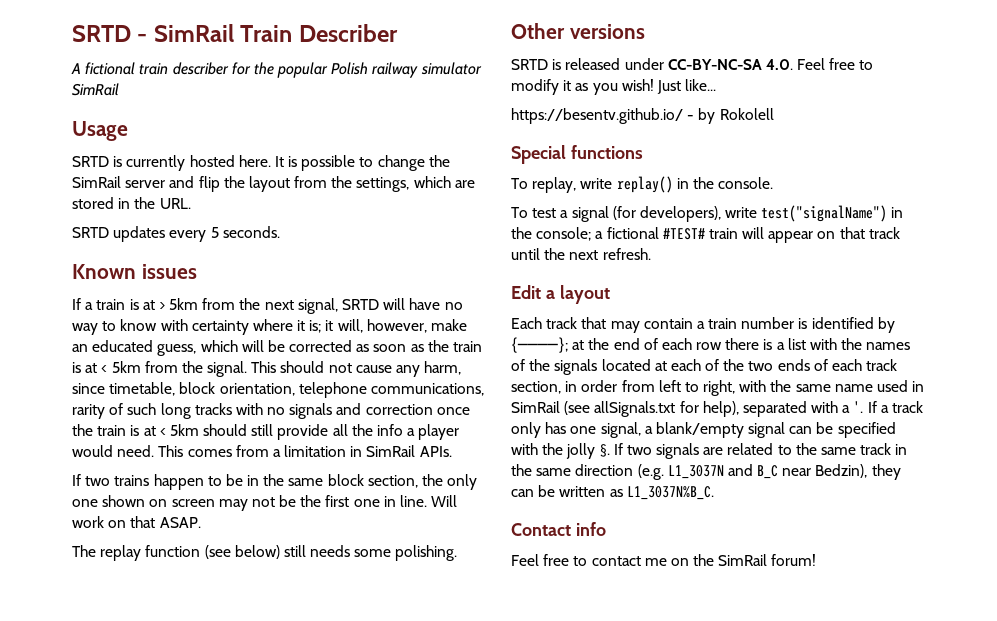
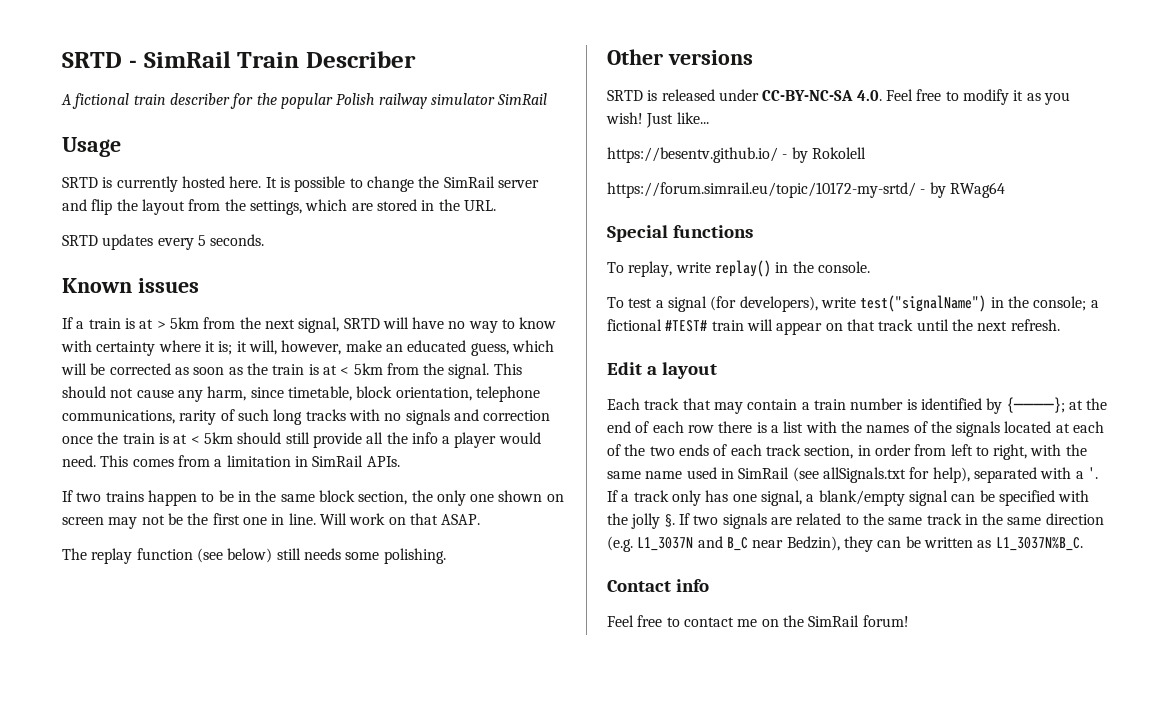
(774, 114) none -> [607,182,1005,198] // https://forum.simrail.eu/topic/10172-my-srtd/ - by RWag64

